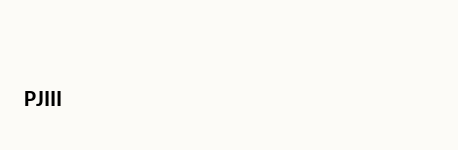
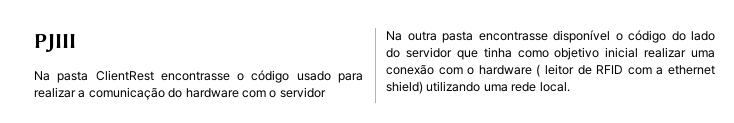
(62, 98) none -> [34,70,363,83] [34,87,326,100] [386,30,715,43] [386,47,715,60] [386,64,715,77] [386,81,570,94] // Na pasta ClientRest encontrasse o código usado para realizar a comunicação do hardware com o servidor // Na outra pasta encontrasse disponível o código do lado do servidor que tinha como objetivo inicial realizar uma conexão com o hardware ( leitor de RFID com a ethernet shield) utilizando uma rede local.

